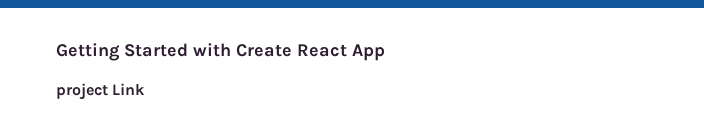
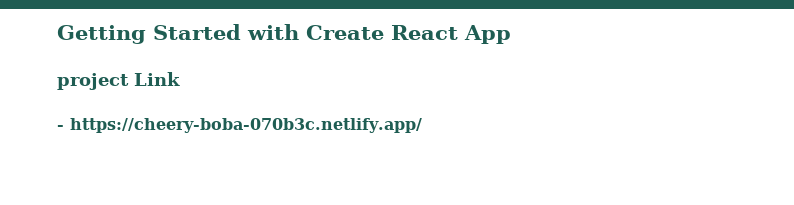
(146, 89) none -> [57,118,422,133] // - https://cheery-boba-070b3c.netlify.app/

